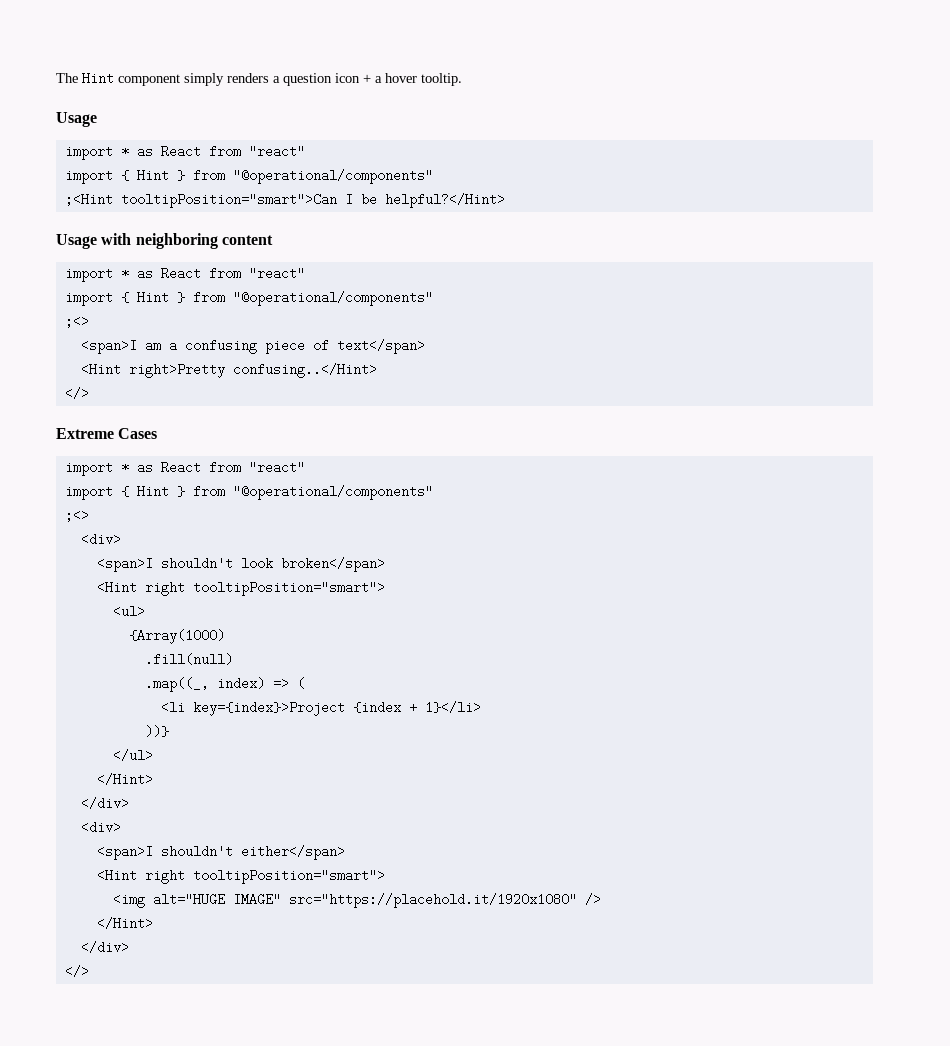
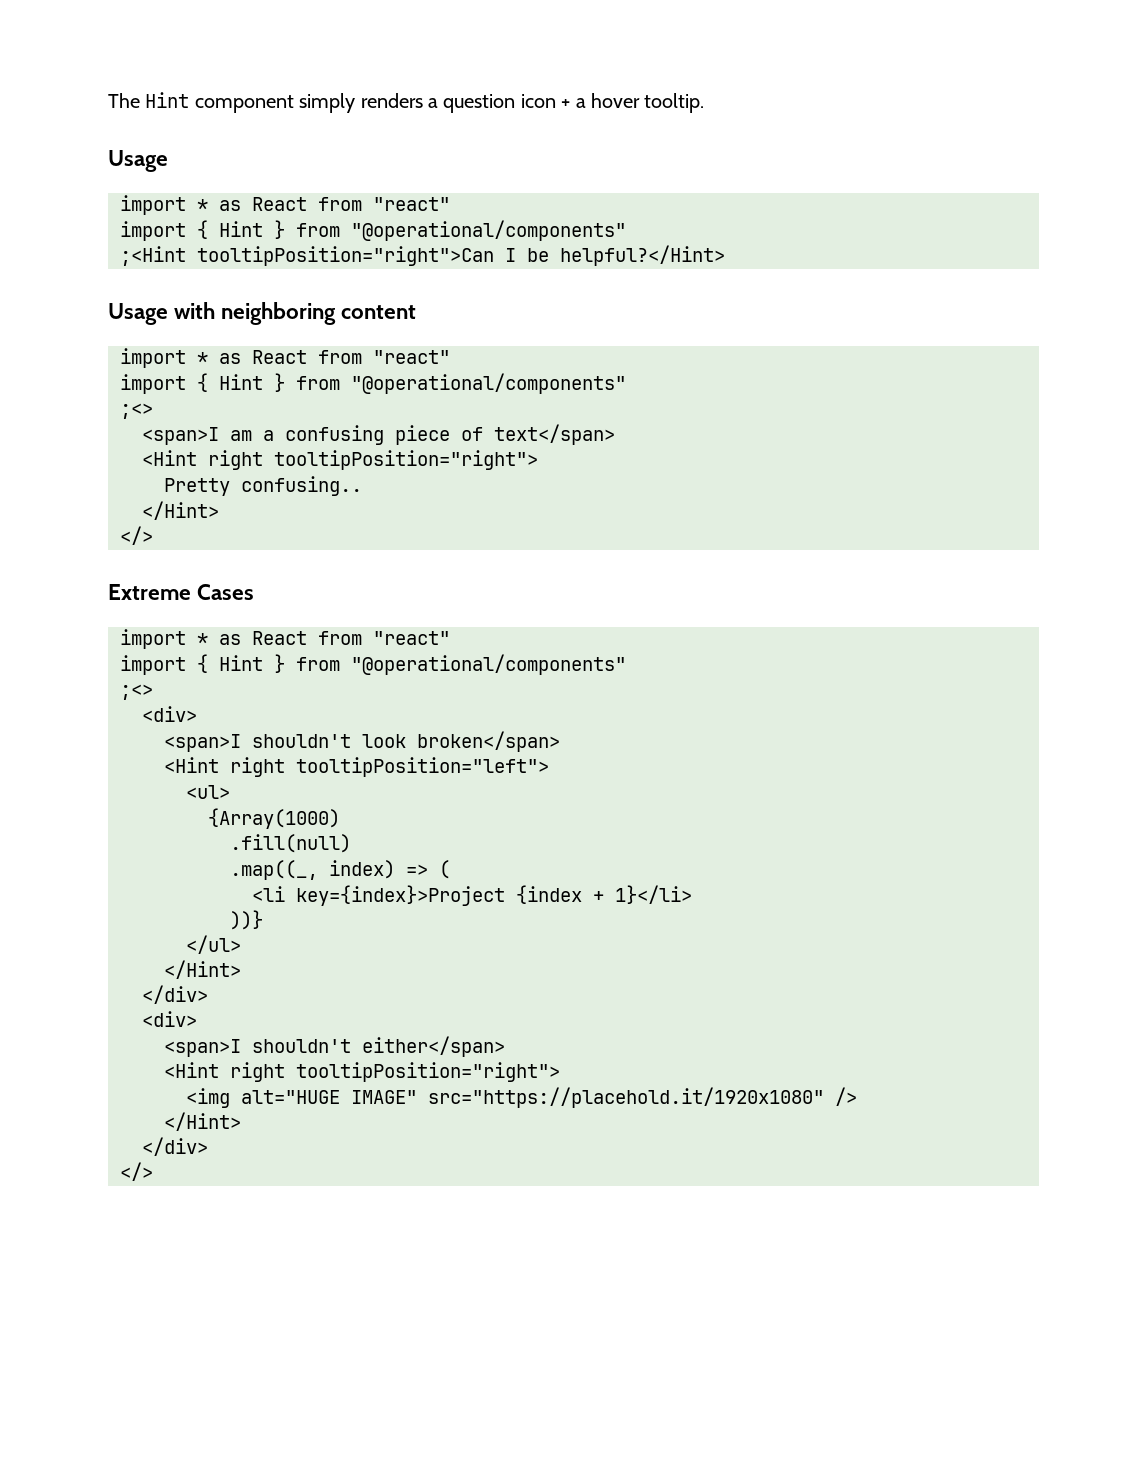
[120,193,337,208] tooltipPosition="smart">Can -> [197,246,494,266] tooltipPosition="right">Can
[128,363,377,378] right>Pretty confusing..</Hint> -> [208,450,538,470] [164,476,362,496] [142,501,219,520] right tooltipPosition="right"> // Pretty confusing.. // </Hint>
[192,581,385,596] tooltipPosition="smart"> -> [296,757,549,777] tooltipPosition="left">
[192,869,385,884] tooltipPosition="smart"> -> [296,1062,560,1082] tooltipPosition="right">

